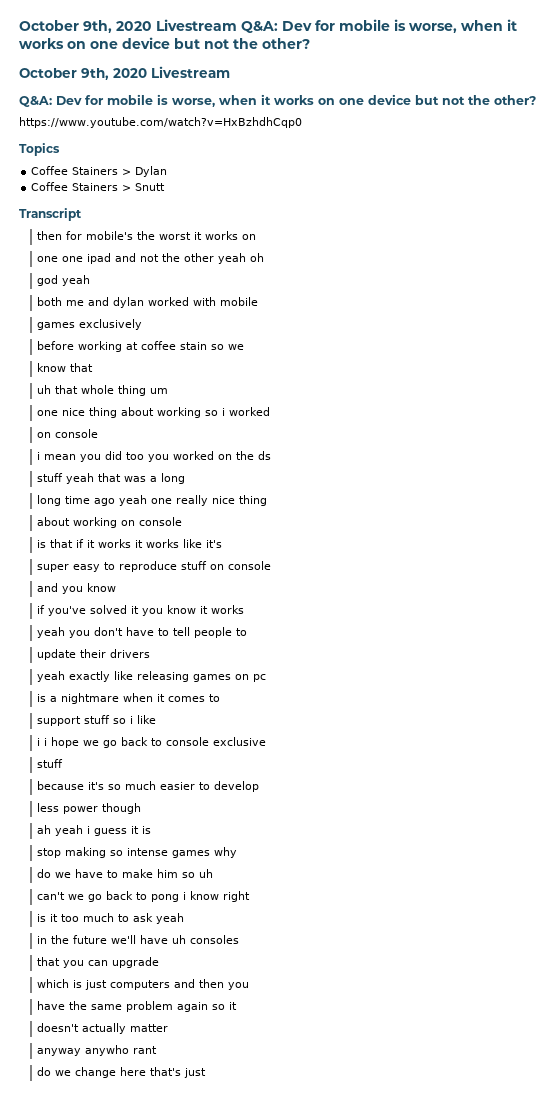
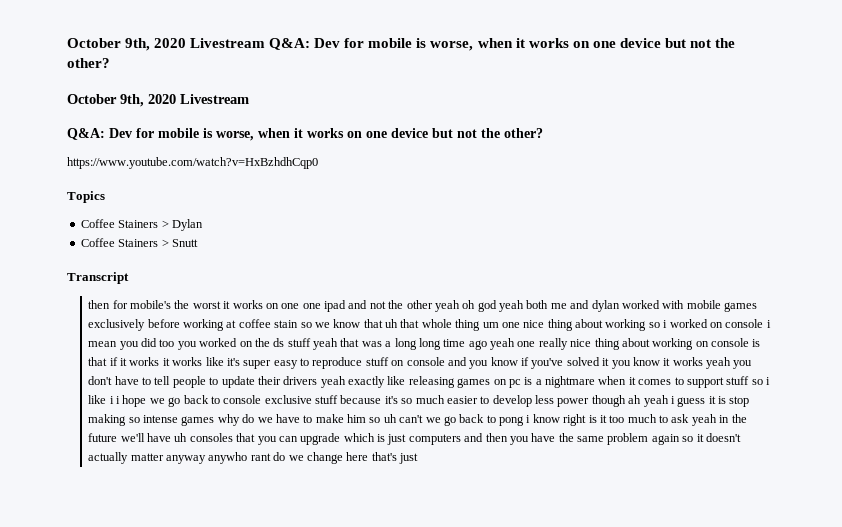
(257, 237) // -> (279, 306) none
(265, 257) // -> (476, 304) none
(91, 280) // -> (525, 306) none
(259, 301) // -> (721, 304) none
(143, 324) // -> (146, 325) none
(245, 347) // -> (330, 325) none
(94, 367) // -> (383, 323) none
(169, 391) // -> (499, 325) none
[37,429,99,438] // on console // -> [709,319,764,328] on console
(272, 455) // -> (285, 342) none
(186, 478) // -> (417, 344) none
(268, 500) // -> (620, 344) none
(183, 521) // -> (750, 342) none
(223, 544) // -> (240, 362) none
(272, 565) // -> (445, 361) none
(117, 587) // -> (518, 361) none
(245, 609) // -> (703, 361) none
(248, 632) // -> (219, 381) none
(151, 653) // -> (318, 380) none
(267, 678) // -> (521, 383) none
(221, 698) // -> (684, 381) none
(157, 719) // -> (107, 399) none
[37,759,64,768] // stuff // -> [315,395,339,404] stuff
(260, 786) // -> (532, 401) none
(142, 808) // -> (626, 401) none
(152, 830) // -> (727, 400) none
(238, 852) // -> (240, 420) none
(214, 873) // -> (397, 418) none
(251, 896) // -> (587, 420) none
(185, 918) // -> (717, 420) none
(240, 939) // -> (233, 437) none
(160, 962) // -> (341, 439) none
(250, 986) // -> (529, 440) none
(238, 1006) // -> (704, 438) none
(169, 1028) // -> (164, 457) none
(158, 1050) // -> (271, 457) none

